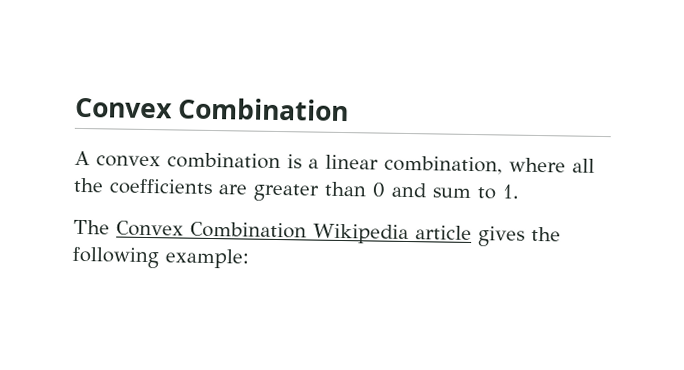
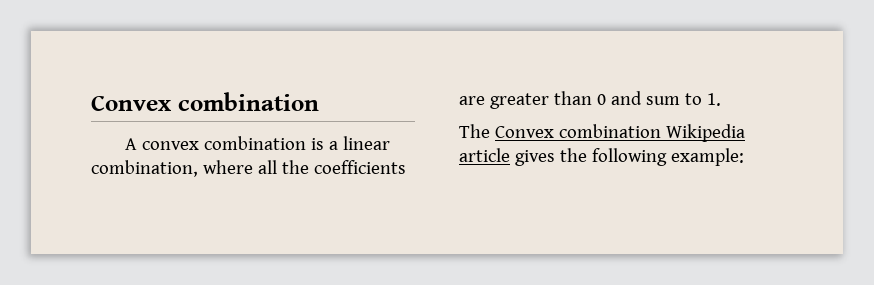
[75,97,350,122] Convex Combination -> [91,92,319,111] Convex combination
[190,221,307,239] Combination -> [558,124,661,138] combination

